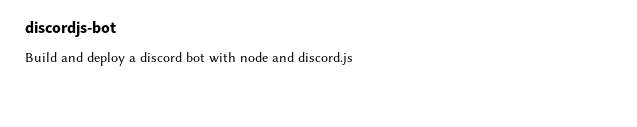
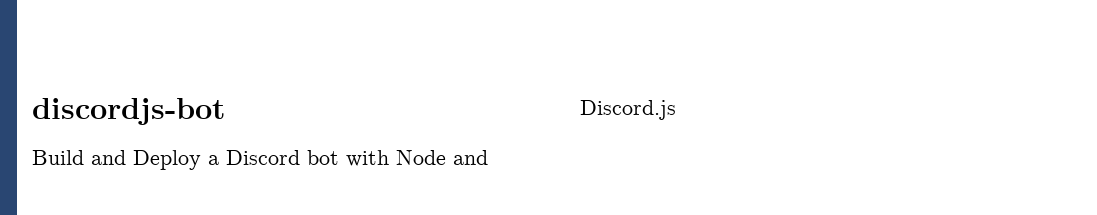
[87,52,353,66] deploy a discord bot with node and discord.js -> [133,150,488,170] [580,100,676,120] Deploy a Discord bot with Node and Discord.js

